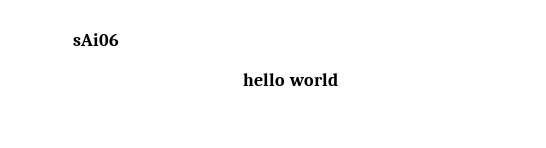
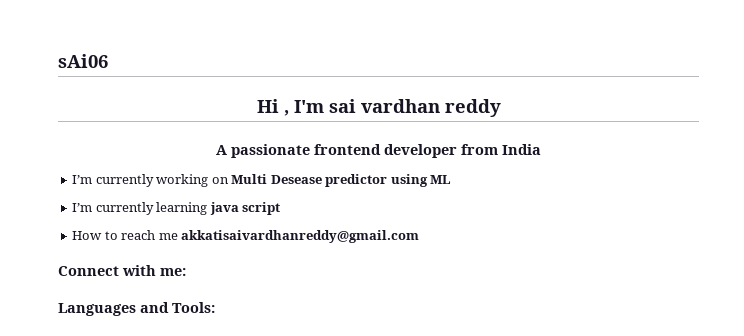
[243,73,338,86] hello world -> [256,99,501,117] [216,144,541,158] [72,174,452,187] [72,202,281,215] [72,230,420,243] [58,265,186,276] [58,302,215,316] Hi , I'm sai vardhan reddy // A passionate frontend developer from India // I’m currently working on Multi Desease predictor using ML // I’m currently learning java script // How to reach me akkatisaivardhanreddy@gmail.com // Connect with me: // Languages and Tools:

